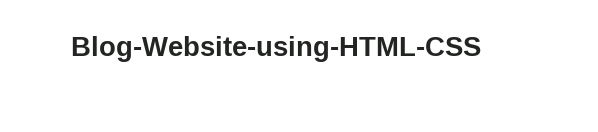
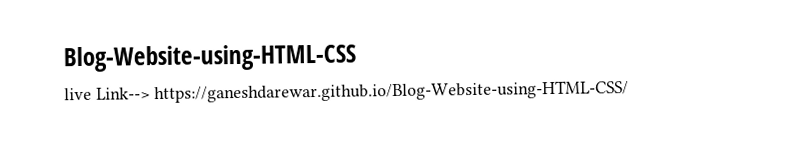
(481, 49) none -> [64,80,630,104] // live Link--> https://ganeshdarewar.github.io/Blog-Website-using-HTML-CSS/

